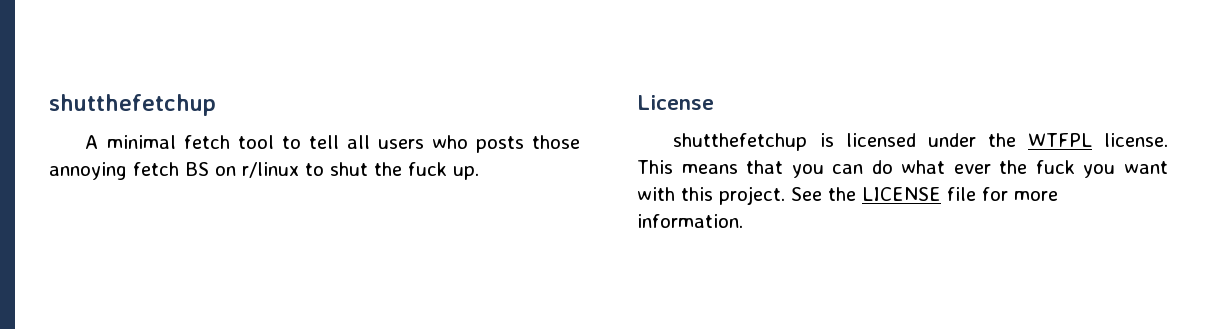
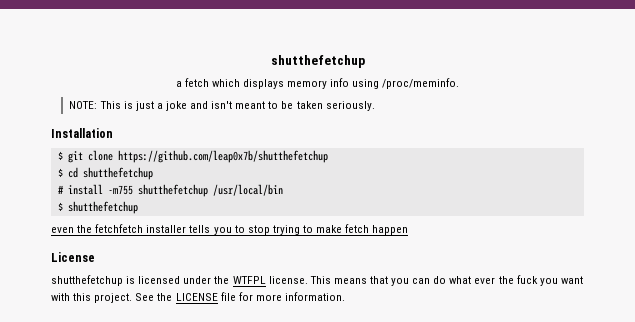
[49,94,216,116] [85,135,580,153] [49,162,479,180] shutthefetchup // A minimal fetch tool to tell all users who posts those annoying fetch BS on r/linux to shut the fuck up. -> [270,55,365,68] [175,78,460,89] [69,101,375,111] [51,128,113,138] [57,150,328,163] [57,167,153,180] [57,184,283,197] [57,201,138,214] [51,224,409,235] shutthefetchup // a fetch which displays memory info using /proc/meminfo. // NOTE: This is just a joke and isn't meant to be taken seriously. // Installation // $ git clone https://github.com/leap0x7b/shutthefetchup // $ cd shutthefetchup // # install -m755 shutthefetchup /usr/local/bin // $ shutthefetchup // even the fetchfetch installer tells you to stop trying to make fetch happen

